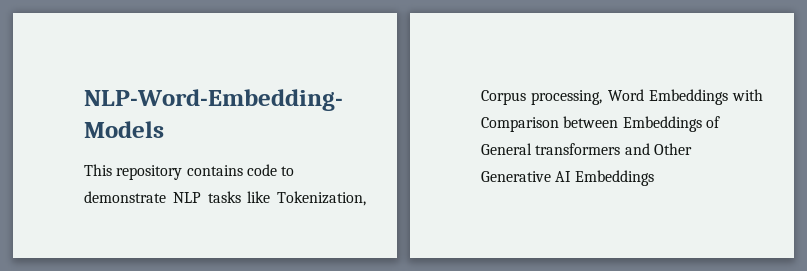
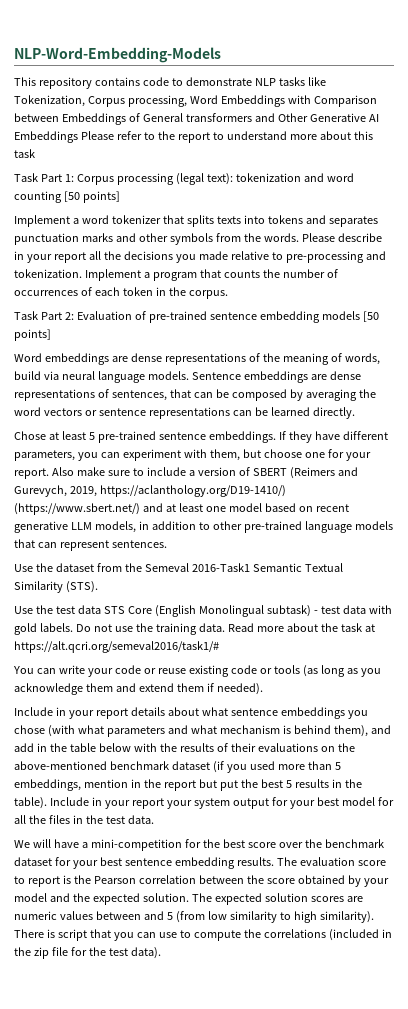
(654, 178) none -> [80,131,373,143] [14,149,35,158] [14,173,354,185] [14,191,120,203] [14,215,378,227] [14,233,382,245] [14,251,386,263] [14,269,338,281] [14,287,228,299] [14,311,379,323] [14,329,51,341] [14,353,380,365] [14,371,361,383] [14,389,376,401] [14,407,355,419] [14,431,388,443] [14,449,371,461] [14,467,358,479] [14,485,286,497] [14,503,349,515] [14,521,393,533] [14,539,167,551] [14,563,343,572] [14,581,98,593] [14,605,392,617] [14,623,375,635] [14,641,219,653] [13,665,381,677] [14,683,263,695] [14,707,368,719] [14,725,391,737] [14,743,355,752] [14,761,341,773] [14,779,362,791] [14,797,394,809] [14,815,154,824] [14,839,384,851] [14,857,386,869] [14,875,389,887] [14,893,363,905] [14,911,374,923] [14,929,392,941] [14,947,161,959] Please refer to the report to understand more about this task // Task Part 1: Corpus processing (legal text): tokenization and word counting [50 points] // Implement a word tokenizer that splits texts into tokens and separates punctuation marks and other symbols from the words. Please describe in your report all the decisions you made relative to pre-processing and tokenization. Implement a program that counts the number of occurrences of each token in the corpus. // Task Part 2: Evaluation of pre-trained sentence embedding models [50 points] // Word embeddings are dense representations of the meaning of words, build via neural language models. Sentence embeddings are dense representations of sentences, that can be composed by averaging the word vectors or sentence representations can be learned directly. // Chose at least 5 pre-trained sentence embeddings. If they have different parameters, you can experiment with them, but choose one for your report. Also make sure to include a version of SBERT (Reimers and Gurevych, 2019, https://aclanthology.org/D19-1410/) (https://www.sbert.net/) and at least one model based on recent generative LLM models, in addition to other pre-trained language models that can represent sentences. // Use the dataset from the Semeval 2016-Task1 Semantic Textual Similarity (STS). // Use the test data STS Core (English Monolingual subtask) - test data with gold labels. Do not use the training data. Read more about the task at https://alt.qcri.org/semeval2016/task1/# // You can write your code or reuse existing code or tools (as long as you acknowledge them and extend them if needed). // Include in your report details about what sentence embeddings you chose (with what parameters and what mechanism is behind them), and add in the table below with the results of their evaluations on the above-mentioned benchmark dataset (if you used more than 5 embeddings, mention in the report but put the best 5 results in the table). Include in your report your system output for your best model for all the files in the test data. // We will have a mini-competition for the best score over the benchmark dataset for your best sentence embedding results. The evaluation score to report is the Pearson correlation between the score obtained by your model and the expected solution. The expected solution scores are numeric values between and 5 (from low similarity to high similarity). There is script that you can use to compute the correlations (included in the zip file for the test data).

